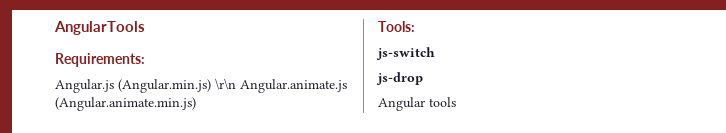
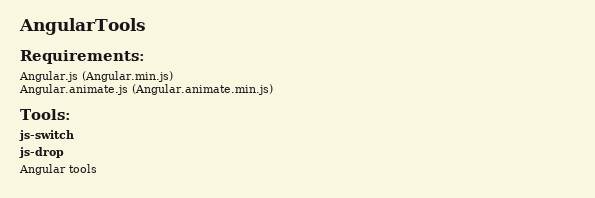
[215,78,236,90] \r\n -> (173, 76) //

